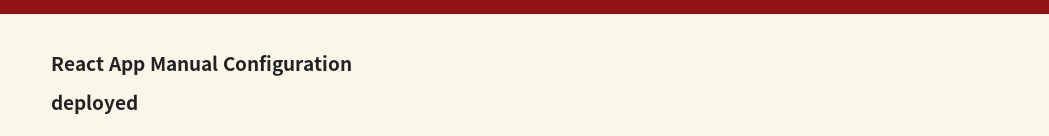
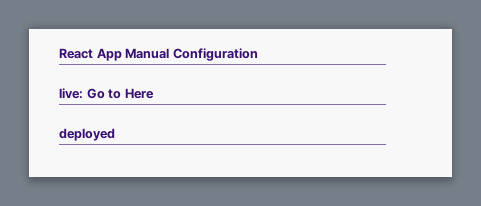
(353, 65) none -> [59,88,154,99] // live: Go to Here

